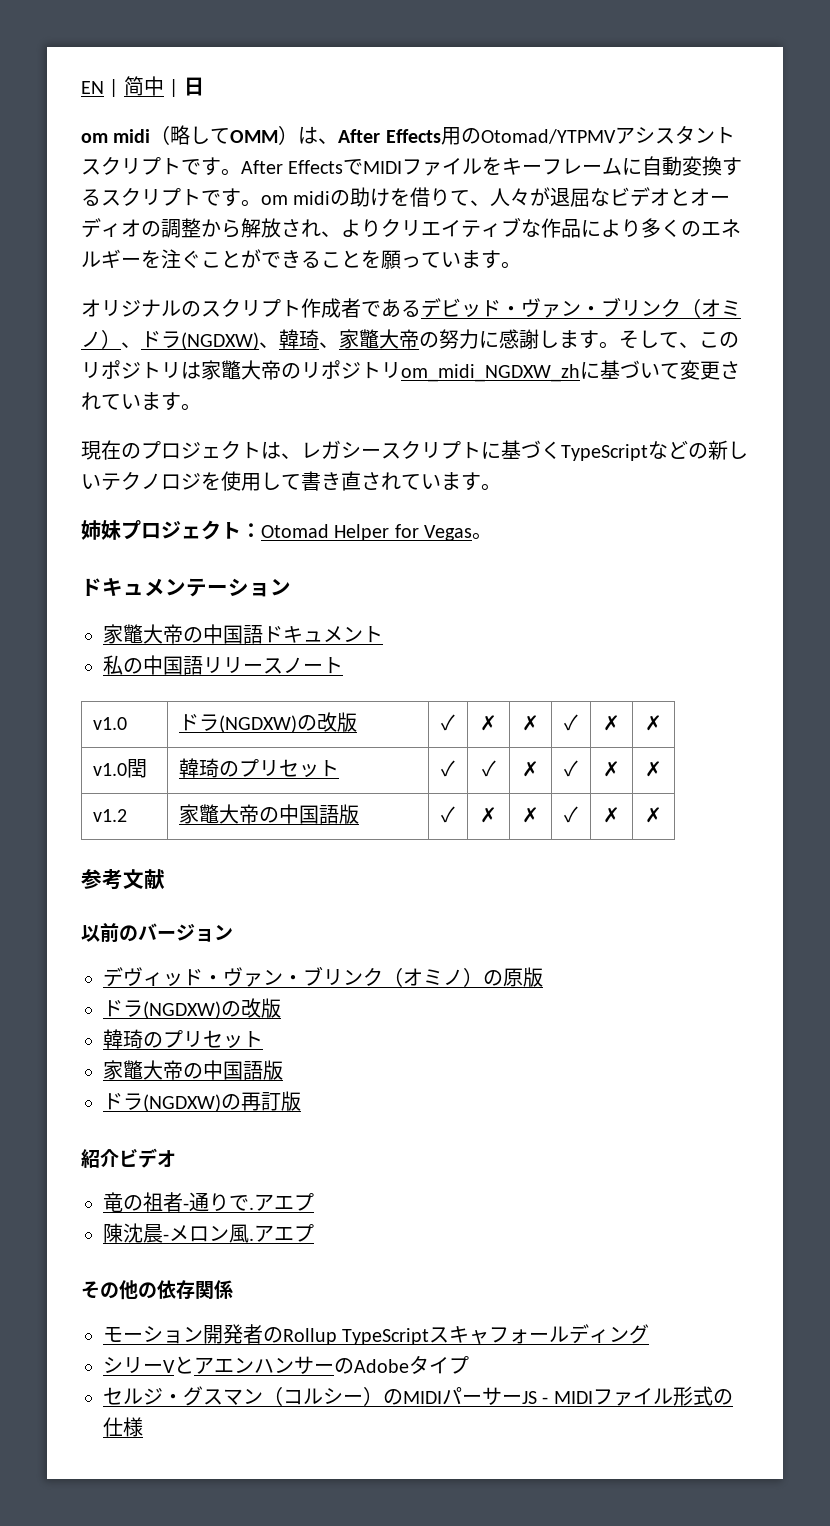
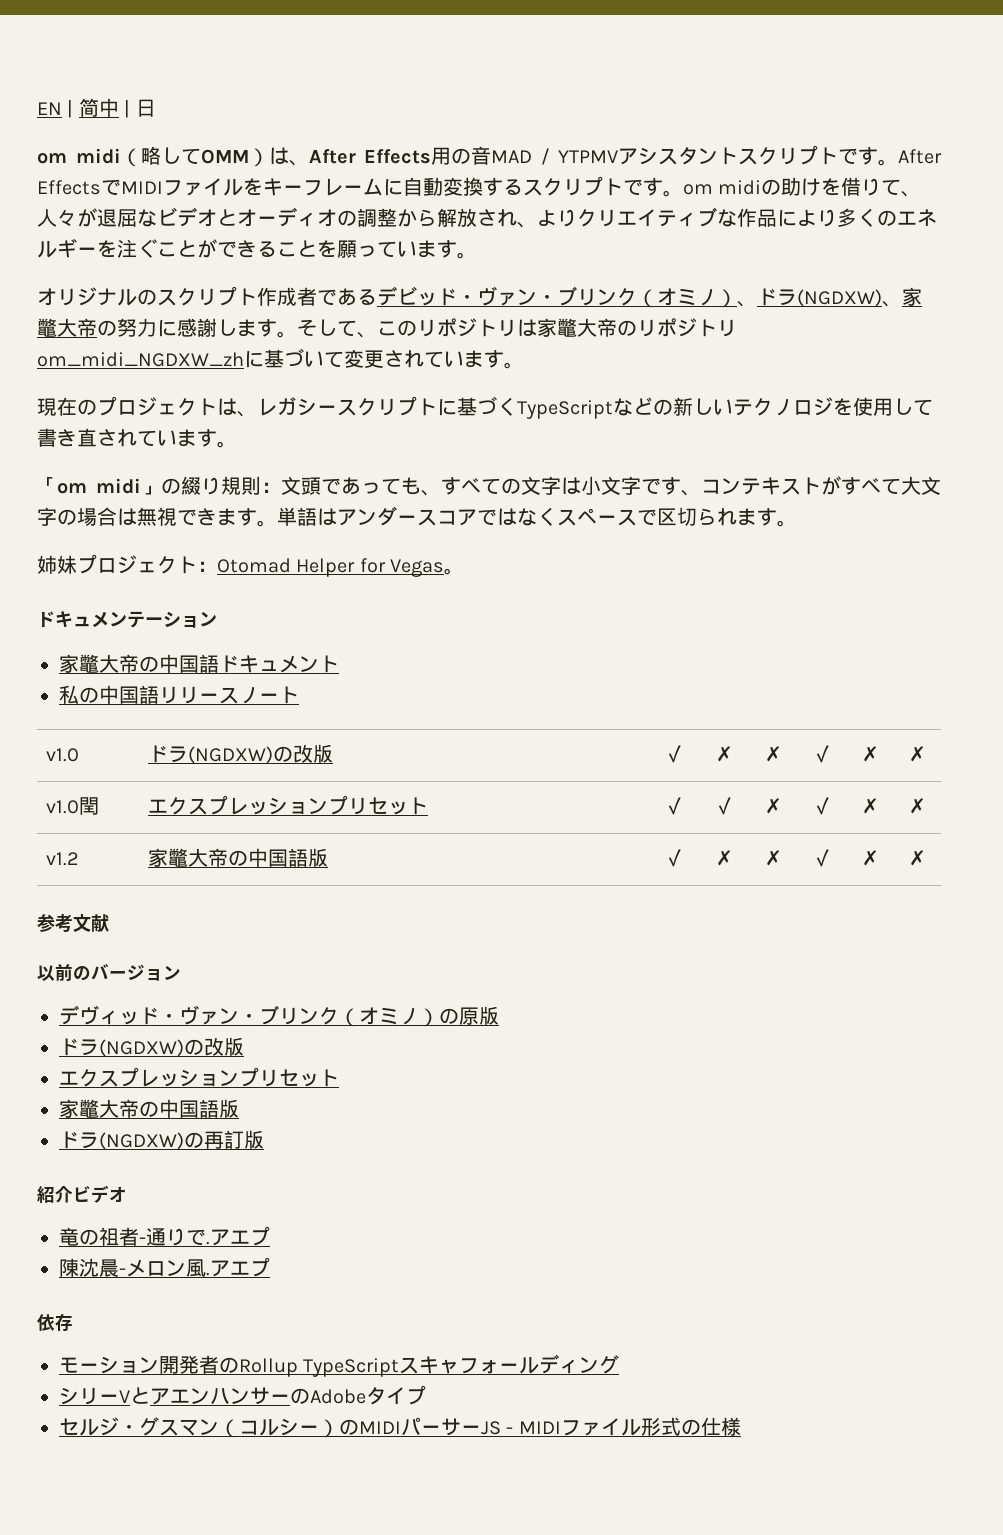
[480,129,616,144] Otomad/YTPMV -> [471,146,618,165] 音MAD / YTPMV
[279,329,339,349] 韓琦、 -> (902, 304) none
(501, 487) none -> [37,476,941,496] [37,506,797,527] // 「om midi」の綴り規則：文頭であっても、すべての文字は小文字です、コンテキストがすべて大文字の場合は無視できます。単語はアンダースコアではなくスペースで区切られます。
[179,758,240,778] 韓琦の -> [147,795,328,815] エクスプレッション
[103,1029,163,1049] 韓琦の -> [59,1067,239,1087] エクスプレッション
[81,1280,157,1300] その他の -> (270, 1267) none
[195,1280,233,1299] 関係 -> (73, 1322) none

